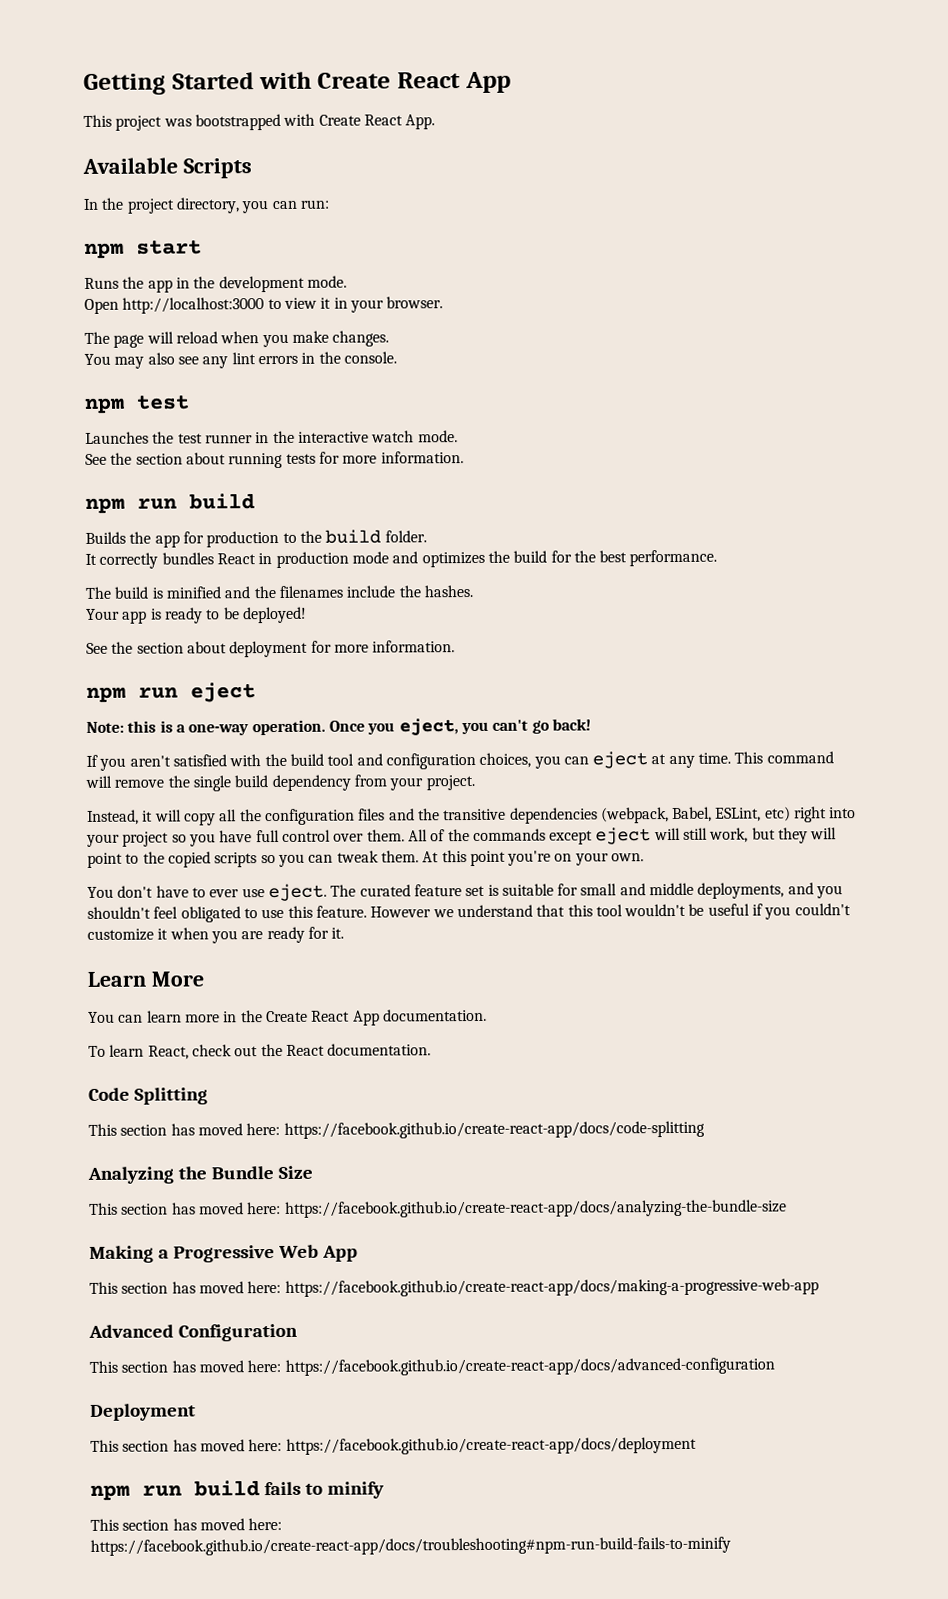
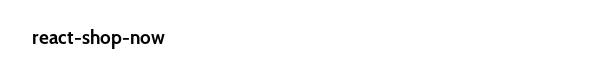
[83,71,511,95] [83,113,436,131] [82,157,252,179] [83,197,330,214] [84,240,202,259] [84,275,347,293] [84,296,444,314] [84,330,390,348] [84,351,397,369] [84,395,190,414] [85,430,458,444] [85,451,464,469] [85,493,255,514] [85,529,427,548] [85,549,718,569] [85,585,473,599] [86,606,307,624] [86,640,456,658] [86,682,256,703] [86,718,591,736] [86,751,834,771] [85,774,475,792] [87,806,857,826] [86,827,838,847] [87,850,645,868] [87,882,844,902] [87,903,851,923] [87,926,345,944] [87,971,204,987] [88,1008,487,1026] [88,1043,432,1060] [88,1087,208,1105] [88,1120,705,1139] [87,1165,313,1184] [89,1199,787,1218] [89,1244,358,1263] [89,1278,819,1297] [88,1323,298,1342] [89,1357,775,1376] [90,1403,196,1421] [90,1436,697,1455] [90,1480,384,1501] [90,1517,283,1531] [90,1536,731,1556] Getting Started with Create React App // This project was bootstrapped with Create React App. // Available Scripts // In the project directory, you can run: // npm start // Runs the app in the development mode. // Open http://localhost:3000 to view it in your browser. // The page will reload when you make changes. // You may also see any lint errors in the console. // npm test // Launches the test runner in the interactive watch mode. // See the section about running tests for more information. // npm run build // Builds the app for production to the build folder. // It correctly bundles React in production mode and optimizes the build for the best performance. // The build is minified and the filenames include the hashes. // Your app is ready to be deployed! // See the section about deployment for more information. // npm run eject // Note: this is a one-way operation. Once you eject, you can't go back! // If you aren't satisfied with the build tool and configuration choices, you can eject at any time. This command will remove the single build dependency from your project. // Instead, it will copy all the configuration files and the transitive dependencies (webpack, Babel, ESLint, etc) right into your project so you have full control over them. All of the commands except eject will still work, but they will point to the copied scripts so you can tweak them. At this point you're on your own. // You don't have to ever use eject. The curated feature set is suitable for small and middle deployments, and you shouldn't feel obligated to use this feature. However we understand that this tool wouldn't be useful if you couldn't customize it when you are ready for it. // Learn More // You can learn more in the Create React App documentation. // To learn React, check out the React documentation. // Code Splitting // This section has moved here: https://facebook.github.io/create-react-app/docs/code-splitting // Analyzing the Bundle Size // This section has moved here: https://facebook.github.io/create-react-app/docs/analyzing-the-bundle-size // Making a Progressive Web App // This section has moved here: https://facebook.github.io/create-react-app/docs/making-a-progressive-web-app // Advanced Configuration // This section has moved here: https://facebook.github.io/create-react-app/docs/advanced-configuration // Deployment // This section has moved here: https://facebook.github.io/create-react-app/docs/deployment // npm run build fails to minify // This section has moved here: https://facebook.github.io/create-react-app/docs/troubleshooting#npm-run-build-fails-to-minify -> [32,29,165,49] react-shop-now

